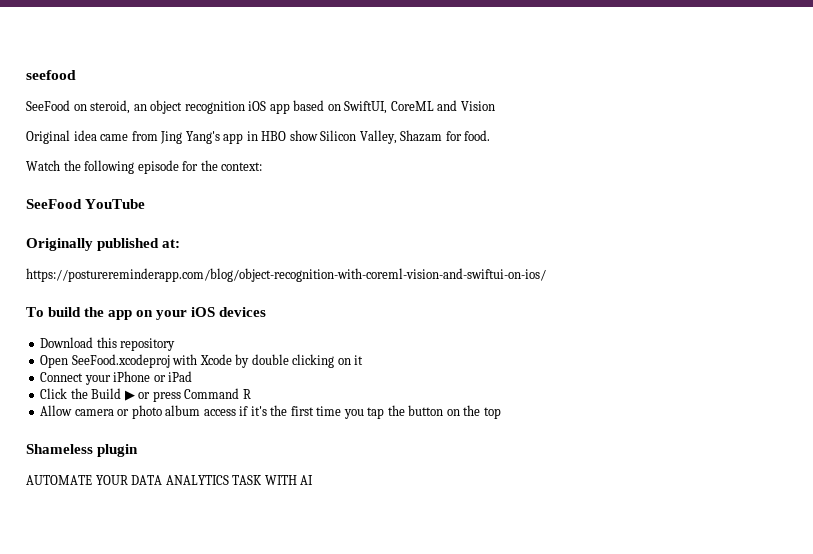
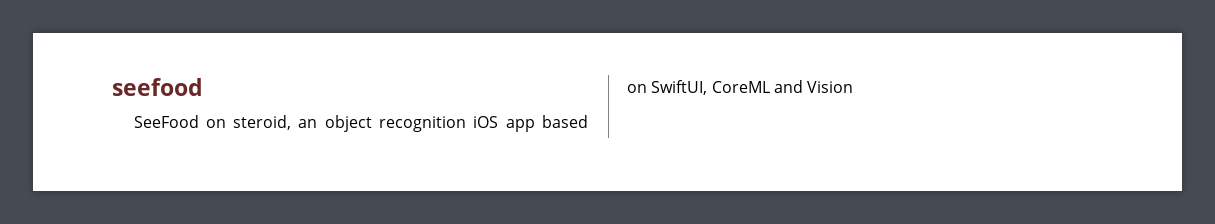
[26,130,491,144] [26,160,263,174] [26,199,146,209] [26,238,181,251] [26,268,546,282] [26,307,267,320] [40,337,176,351] [40,354,364,368] [40,371,193,385] [40,388,251,402] [40,405,501,419] [26,444,139,457] [26,475,314,485] // Original idea came from Jing Yang's app in HBO show Silicon Valley, Shazam for food. // Watch the following episode for the context: // SeeFood YouTube // Originally published at: // https://posturereminderapp.com/blog/object-recognition-with-coreml-vision-and-swiftui-on-ios/ // To build the app on your iOS devices // Download this repository // Open SeeFood.xcodeproj with Xcode by double clicking on it // Connect your iPhone or iPad // Click the Build ▶ or press Command R // Allow camera or photo album access if it's the first time you tap the button on the top // Shameless plugin // AUTOMATE YOUR DATA ANALYTICS TASK WITH AI -> (854, 87) none

